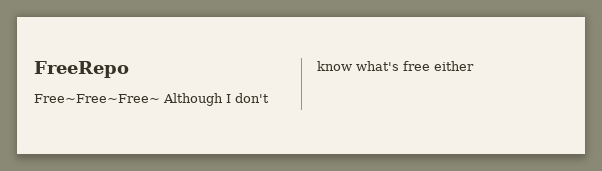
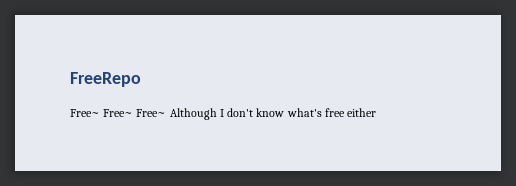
[34,94,160,103] Free~Free~Free~ -> [70,109,167,117] Free~ Free~ Free~

